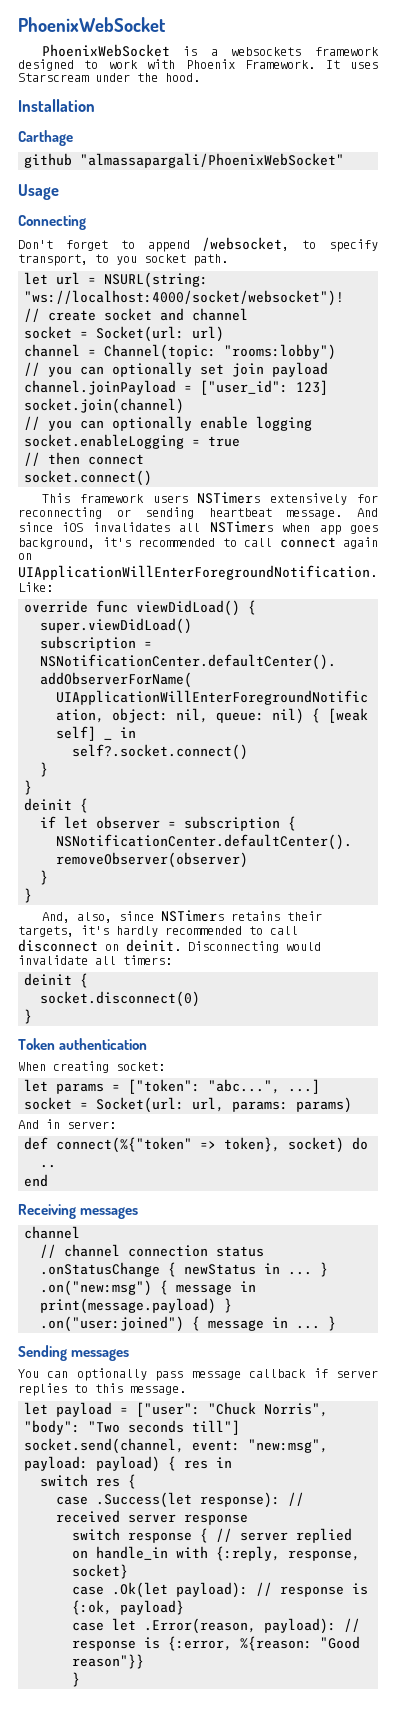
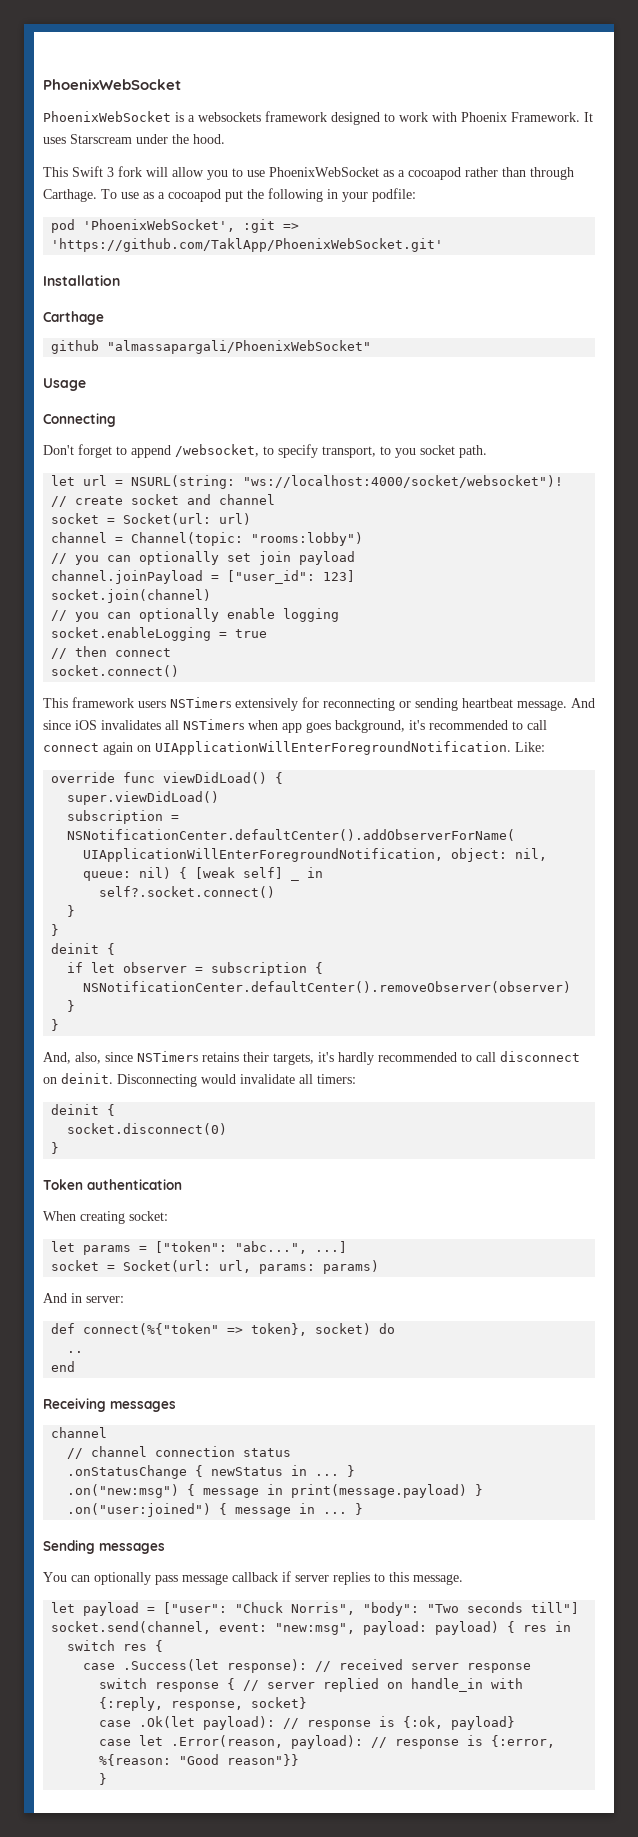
(200, 77) none -> [43,166,574,180] [43,188,416,202] [51,219,300,233] [51,238,444,252] // This Swift 3 fork will allow you to use PhoenixWebSocket as a cocoapod rather than through Carthage. To use as a cocoapod put the following in your podfile: // pod 'PhoenixWebSocket', :git => 'https://github.com/TaklApp/PhoenixWebSocket.git'

